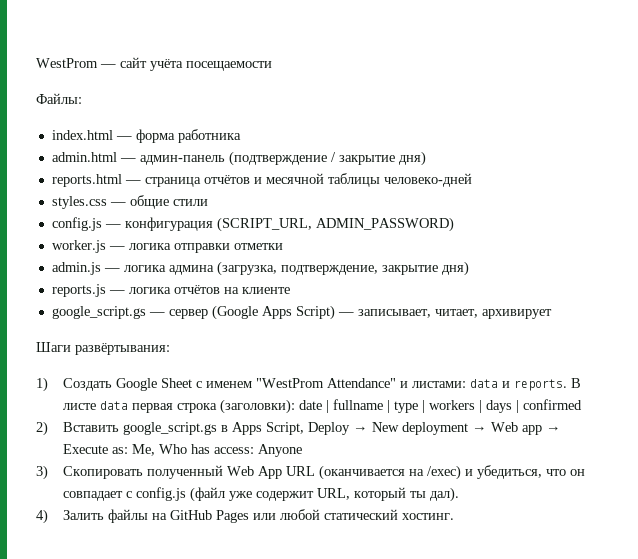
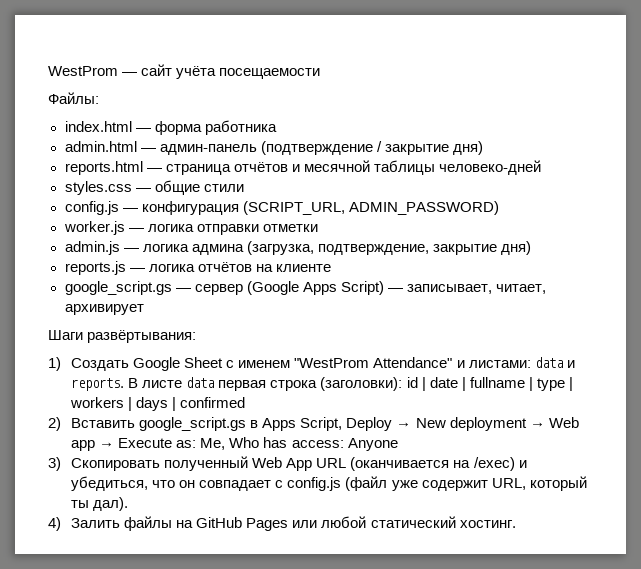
(296, 406) none -> [406,377,426,391] id |

